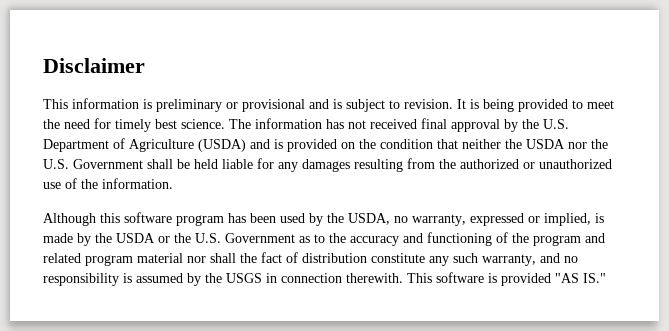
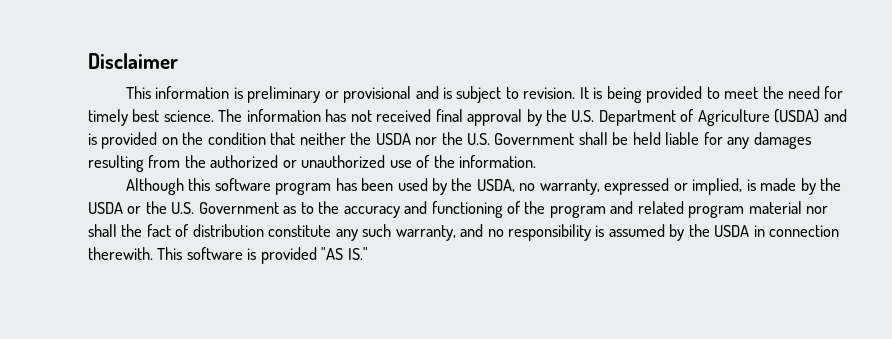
[226,273,262,283] USGS -> [714,225,750,237] USDA

